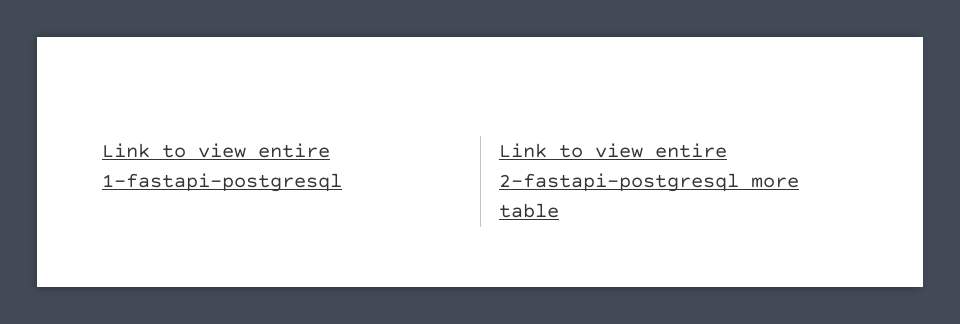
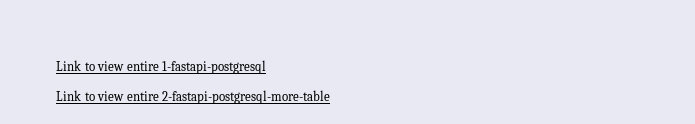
[499,173,799,192] [499,203,559,218] 2-fastapi-postgresql more table -> [162,90,331,104] 2-fastapi-postgresql-more-table

